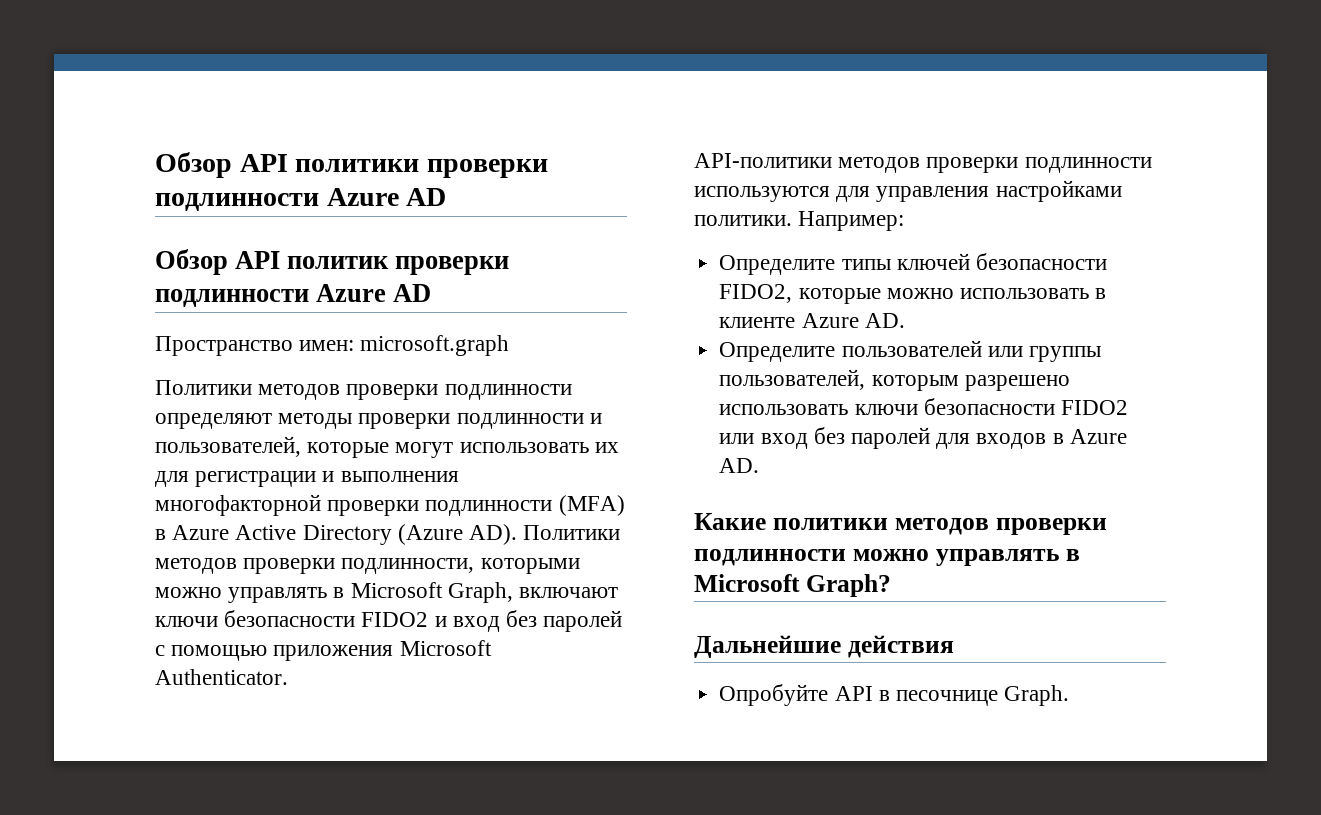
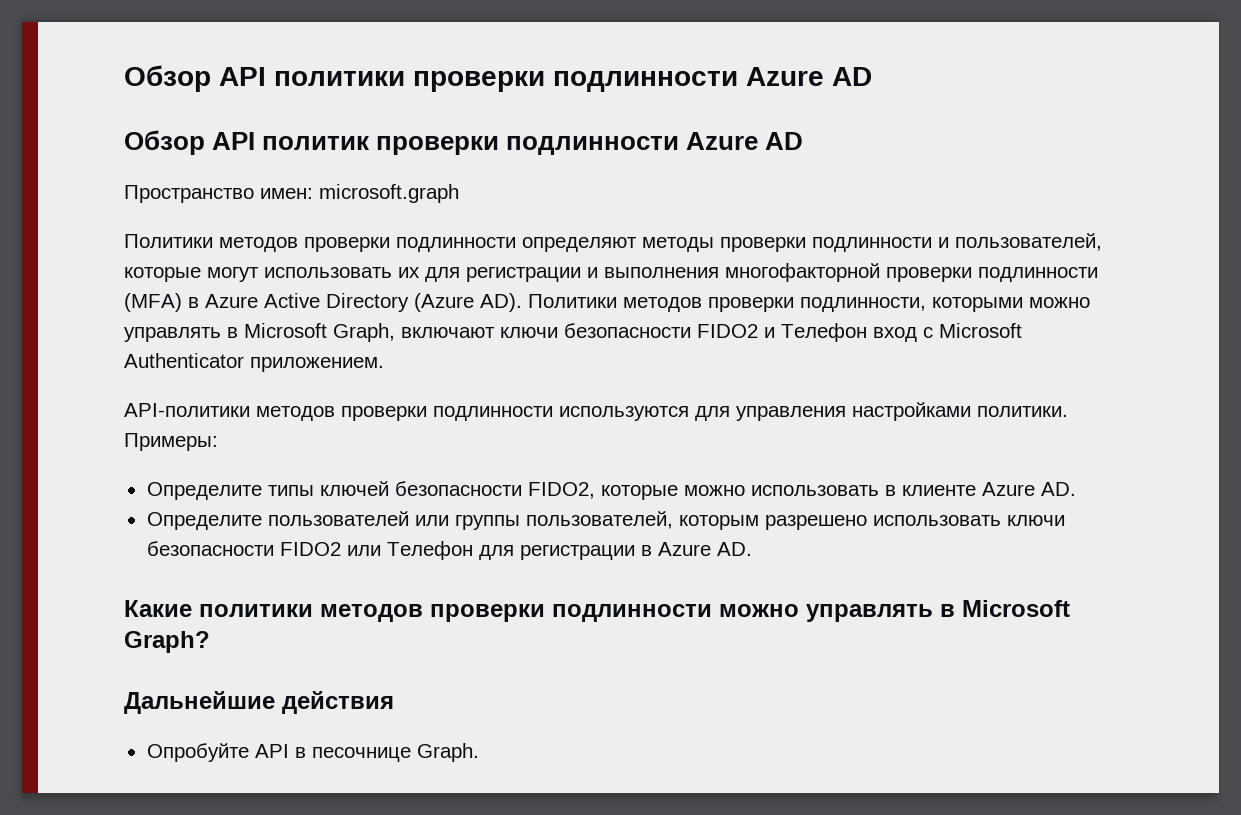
[452,610,623,632] [155,640,492,661] [155,669,288,685] вход без паролей с помощью приложения Microsoft Authenticator. -> [781,323,1022,342] [124,353,384,372] Телефон вход с Microsoft Authenticator приложением.
[798,211,905,231] Например: -> [124,433,218,451] Примеры:
[760,427,1047,449] вход без паролей для входов -> [386,541,635,560] Телефон для регистрации

